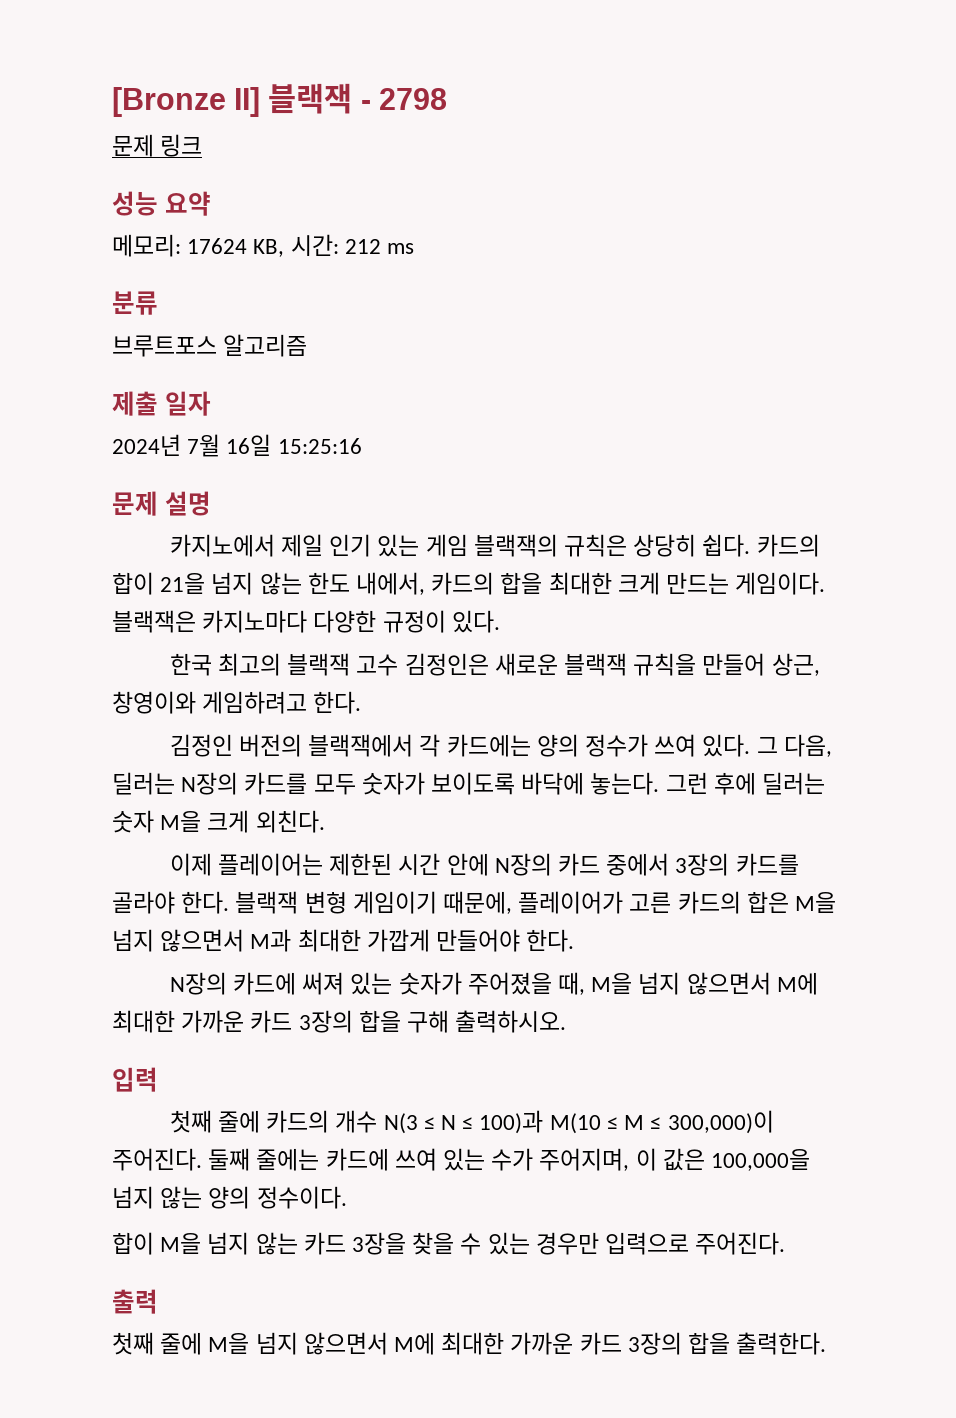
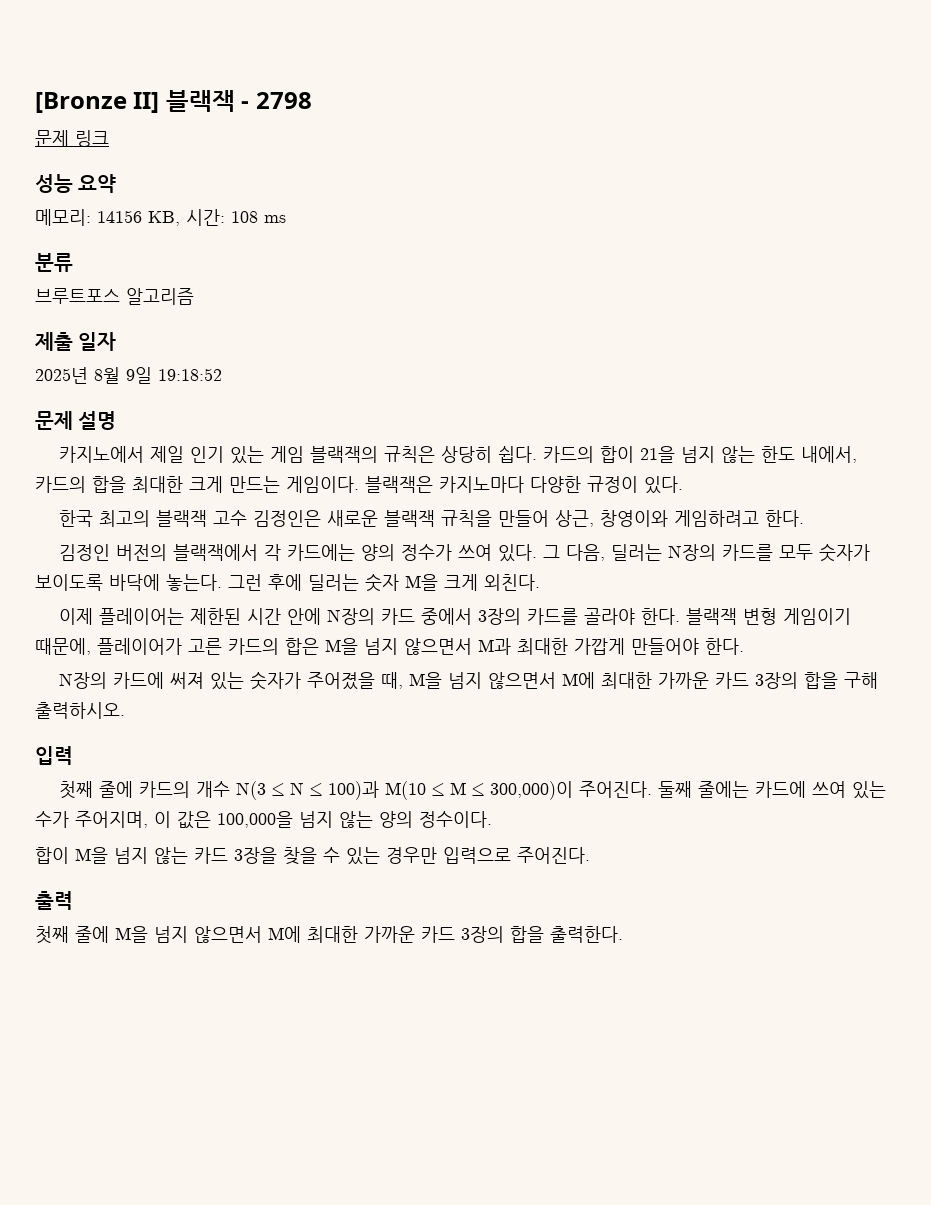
[187,238,248,254] 17624 -> [97,210,142,223] 14156
[344,239,381,254] 212 -> [231,211,258,223] 108
[112,434,362,457] 2024년 7월 16일 15:25:16 -> [35,367,222,384] 2025년 8월 9일 19:18:52

